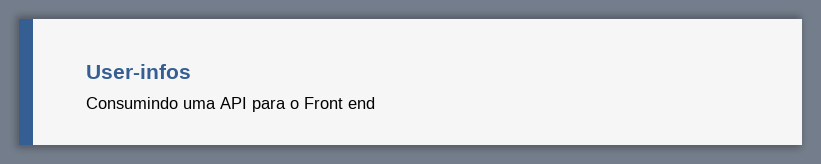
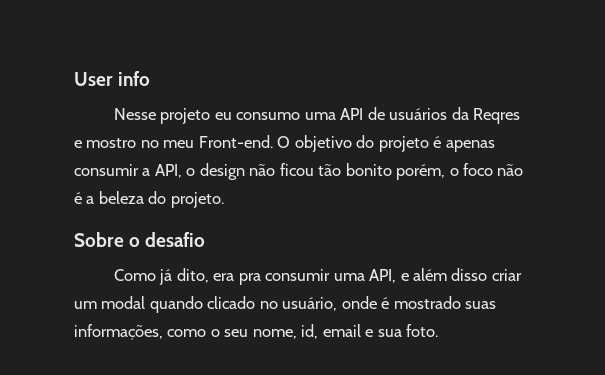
[86,64,191,79] [86,97,375,112] User-infos // Consumindo uma API para o Front end -> [74,71,151,86] [113,107,520,124] [74,135,495,152] [74,163,524,180] [74,191,224,208] [74,232,206,247] [113,268,522,285] [74,296,497,313] [74,324,439,340] User info // Nesse projeto eu consumo uma API de usuários da Reqres e mostro no meu Front-end. O objetivo do projeto é apenas consumir a API, o design não ficou tão bonito porém, o foco não é a beleza do projeto. // Sobre o desafio // Como já dito, era pra consumir uma API, e além disso criar um modal quando clicado no usuário, onde é mostrado suas informações, como o seu nome, id, email e sua foto.

